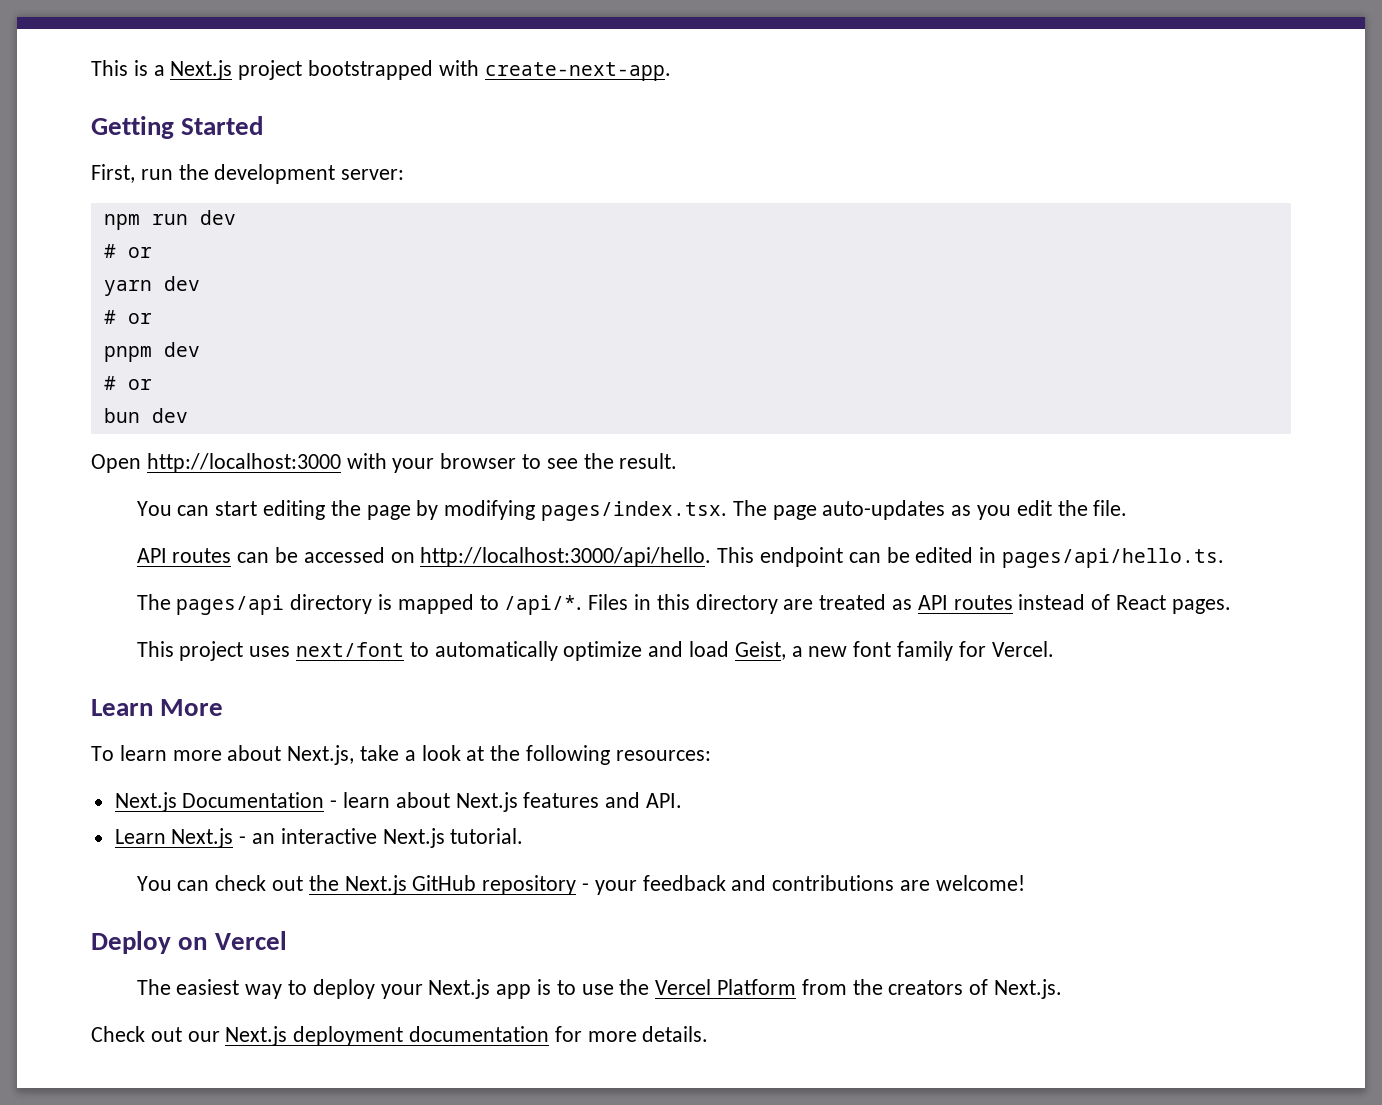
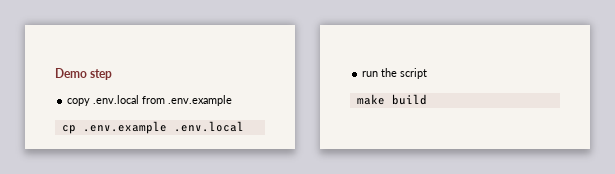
[91,60,671,81] [91,116,264,139] [91,164,405,184] [103,210,236,230] [103,244,152,258] [103,276,200,296] [103,310,152,324] [103,342,200,362] [103,376,152,390] [103,408,188,423] [91,453,678,473] [136,500,1128,521] [136,547,1224,568] [136,594,1231,615] [136,641,1054,661] [91,699,224,716] [91,745,711,765] [114,792,683,812] [114,828,524,848] [136,875,1025,895] [91,931,287,954] [136,979,1063,999] [91,1026,709,1046] This is a Next.js project bootstrapped with create-next-app. // Getting Started // First, run the development server: // npm run dev // # or // yarn dev // # or // pnpm dev // # or // bun dev // Open http://localhost:3000 with your browser to see the result. // You can start editing the page by modifying pages/index.tsx. The page auto-updates as you edit the file. // API routes can be accessed on http://localhost:3000/api/hello. This endpoint can be edited in pages/api/hello.ts. // The pages/api directory is mapped to /api/*. Files in this directory are treated as API routes instead of React pages. // This project uses next/font to automatically optimize and load Geist, a new font family for Vercel. // Learn More // To learn more about Next.js, take a look at the following resources: // Next.js Documentation - learn about Next.js features and API. // Learn Next.js - an interactive Next.js tutorial. // You can check out the Next.js GitHub repository - your feedback and contributions are welcome! // Deploy on Vercel // The easiest way to deploy your Next.js app is to use the Vercel Platform from the creators of Next.js. // Check out our Next.js deployment documentation for more details. -> [55,68,113,80] [67,95,233,106] [61,121,244,134] [362,68,428,79] [356,94,427,105] Demo step // copy .env.local from .env.example // cp .env.example .env.local // run the script // make build

